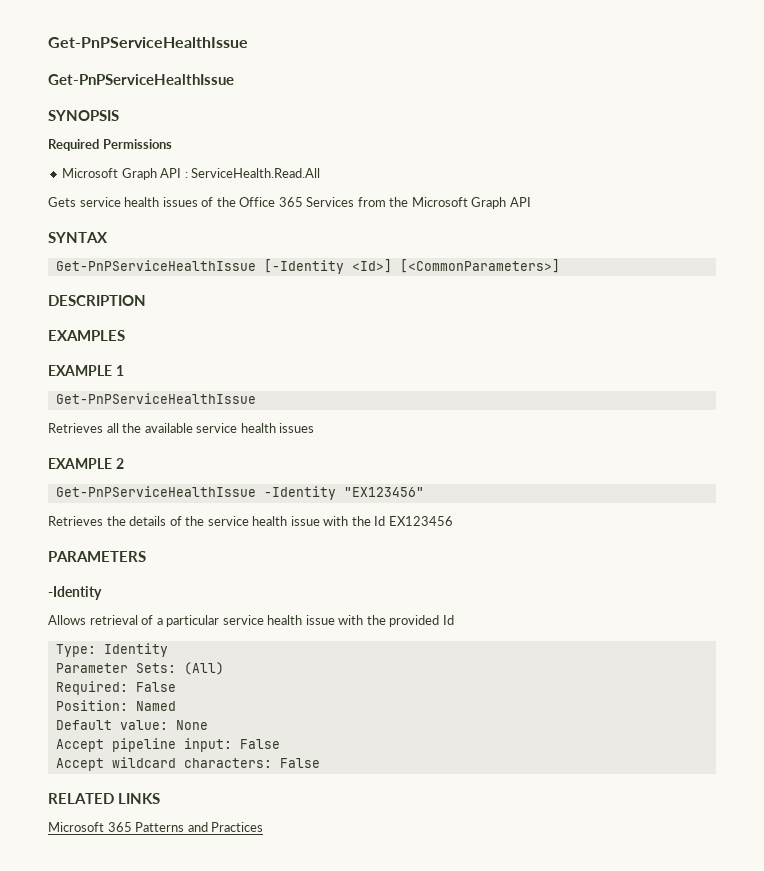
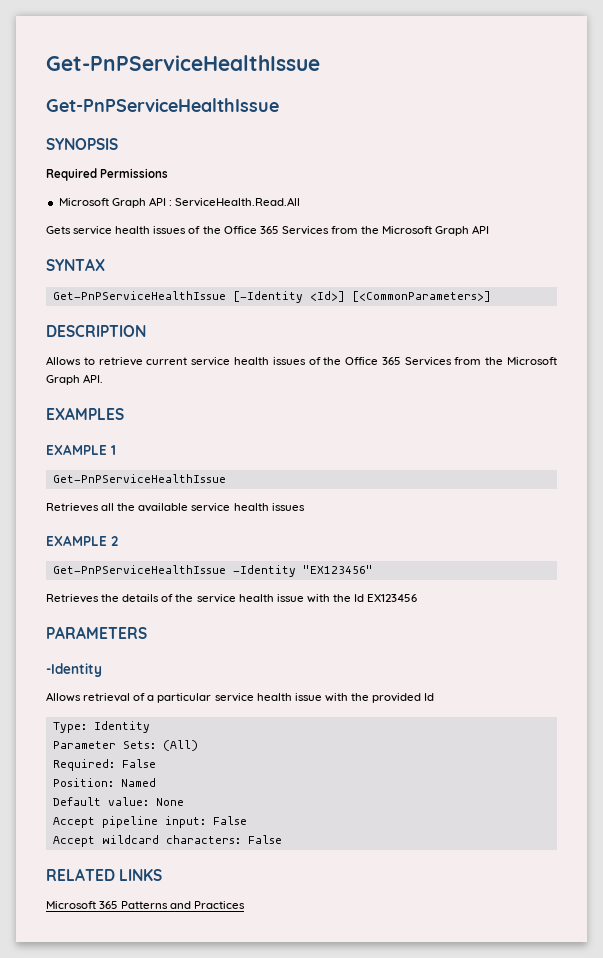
(146, 300) none -> [46,356,557,366] [46,374,104,385] // Allows to retrieve current service health issues of the Office 365 Services from the Microsoft Graph API.

